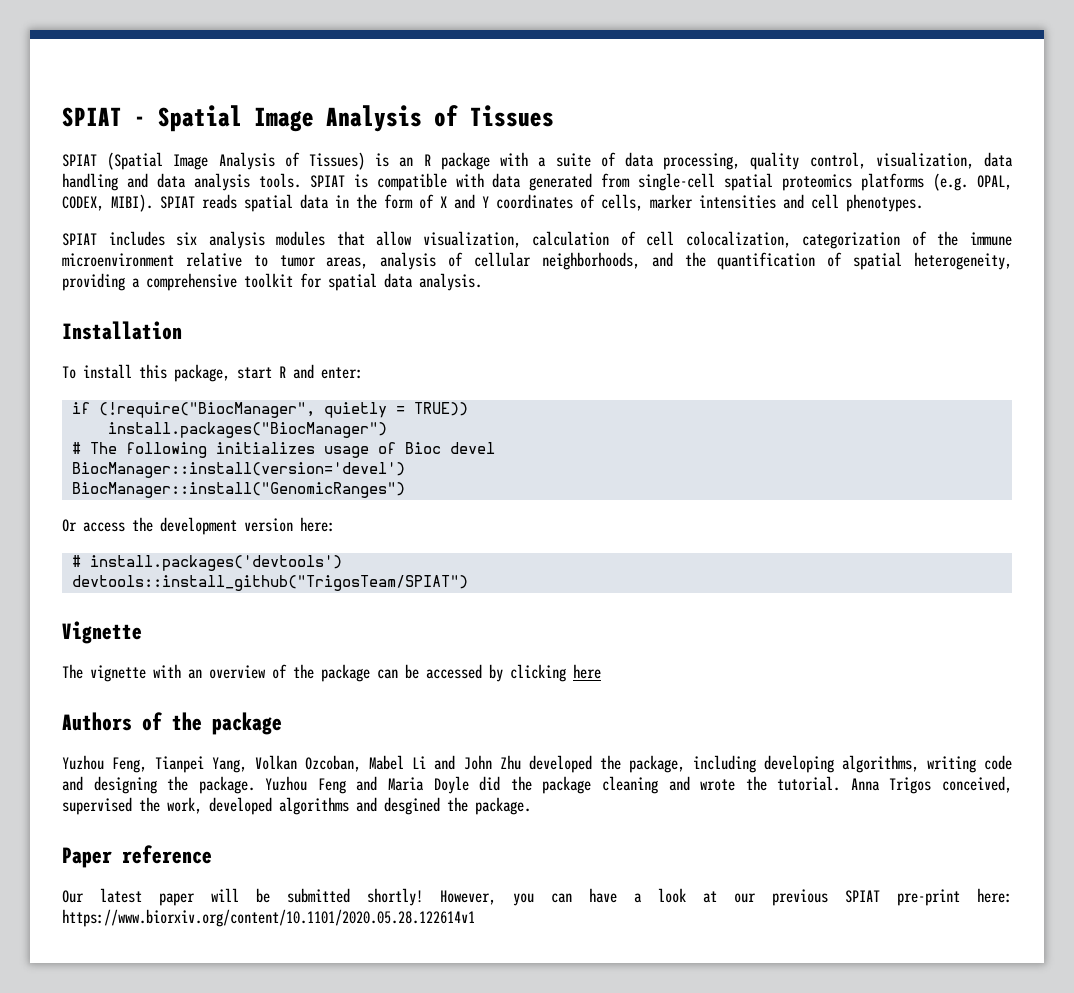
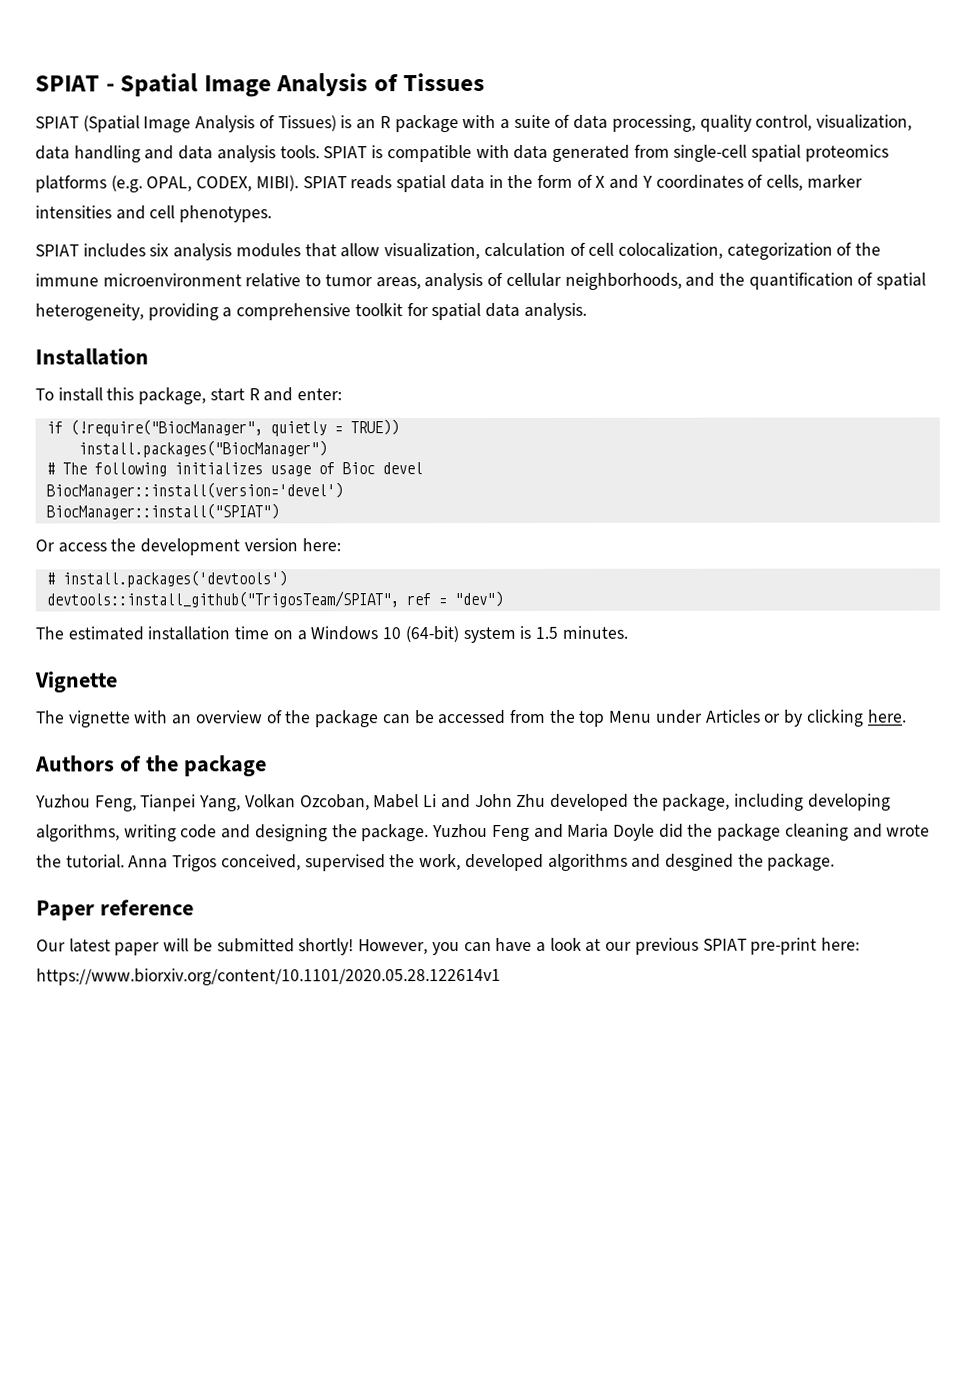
[71,482,405,498] BiocManager::install("GenomicRanges") -> [45,503,279,520] BiocManager::install("SPIAT")
[71,575,468,591] devtools::install_github("TrigosTeam/SPIAT") -> [45,590,503,608] [35,625,628,644] devtools::install_github("TrigosTeam/SPIAT", ref = "dev") // The estimated installation time on a Windows 10 (64-bit) system is 1.5 minutes.
(482, 671) none -> [509,709,782,727] from the top Menu under Articles or
[573,664,601,679] here -> [867,709,907,723] here.

